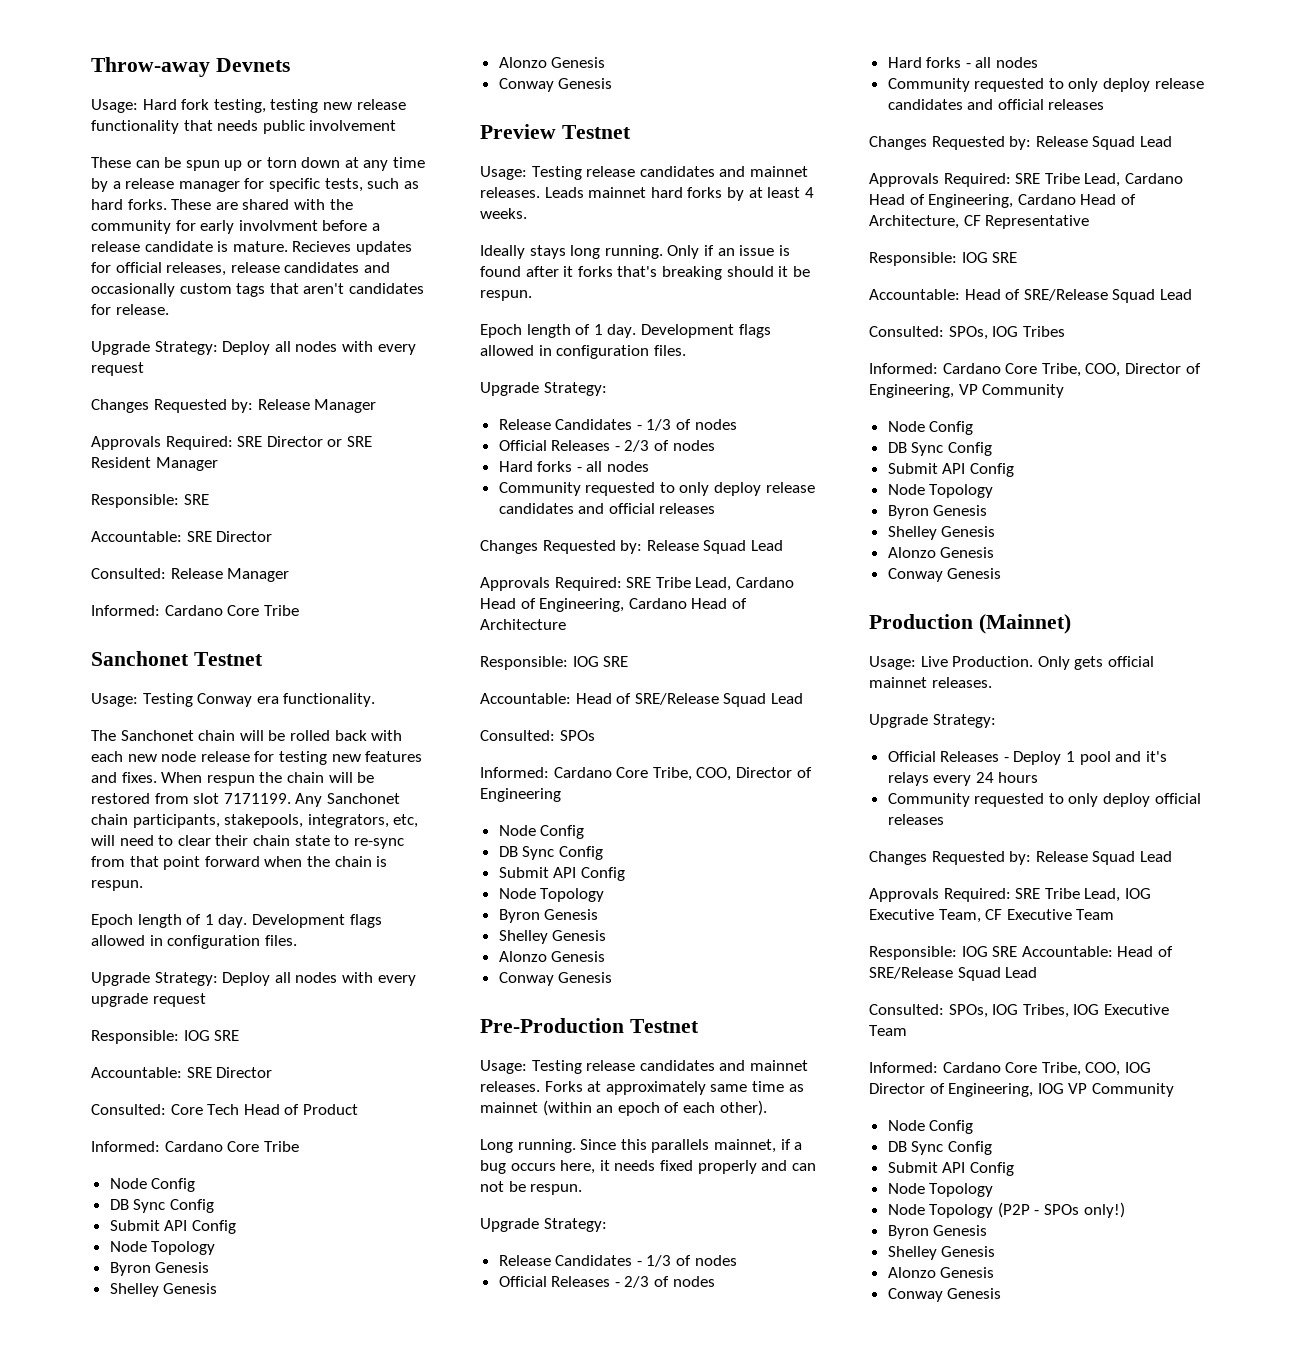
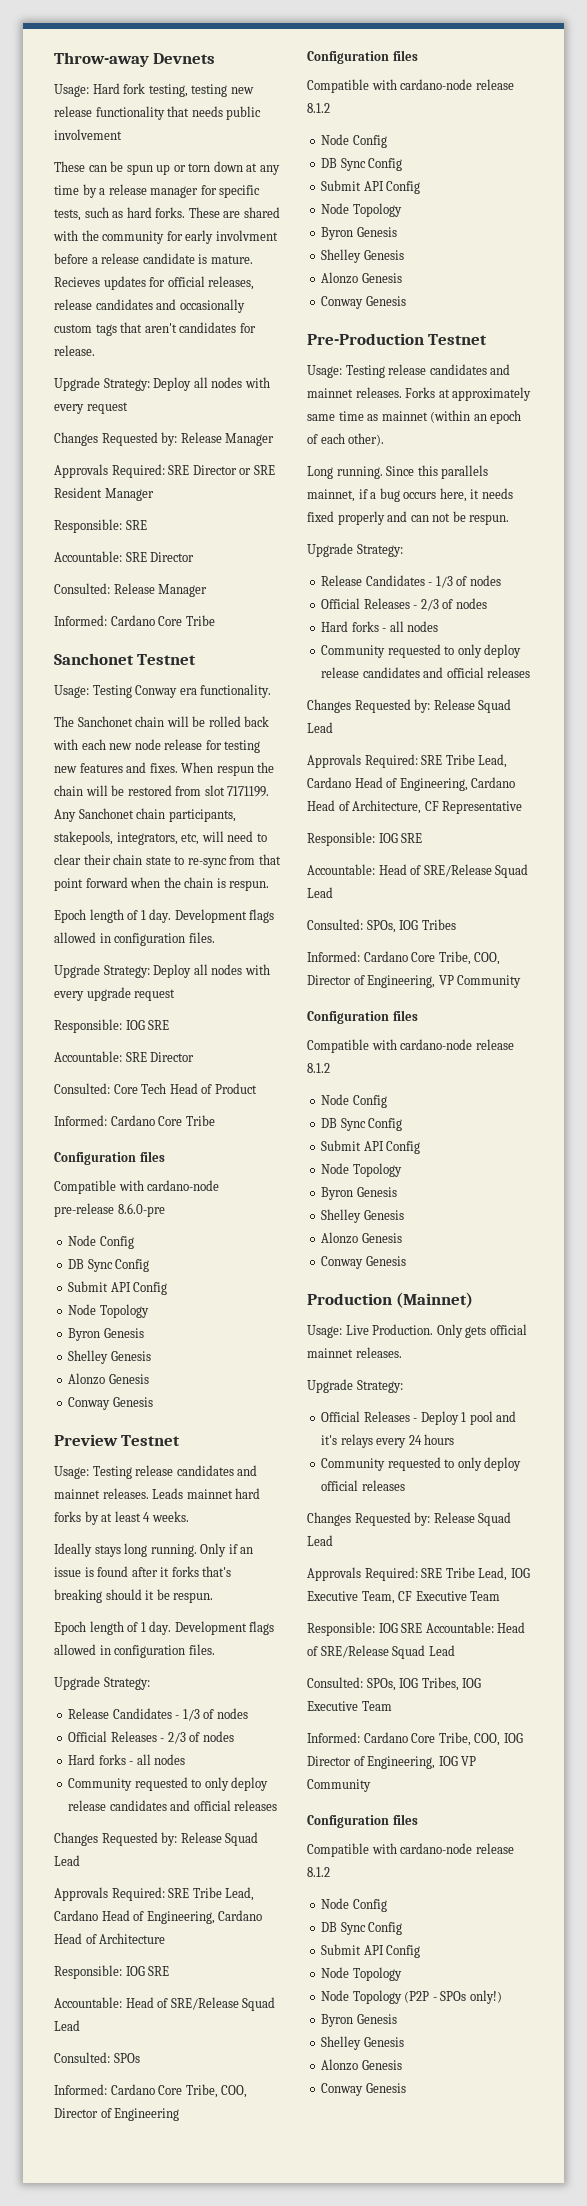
(299, 1146) none -> [54,1151,165,1165] [54,1180,220,1194] [54,1203,165,1217] // Configuration files // Compatible with cardano-node pre-release 8.6.0-pre
(561, 795) none -> [307,50,418,64] [307,79,514,93] [307,103,330,113] // Configuration files // Compatible with cardano-node release 8.1.2
(1065, 391) none -> [307,1010,418,1024] [307,1039,514,1053] [307,1063,330,1073] // Configuration files // Compatible with cardano-node release 8.1.2
(1174, 1090) none -> [307,1814,418,1828] [307,1843,514,1857] [307,1867,330,1877] // Configuration files // Compatible with cardano-node release 8.1.2

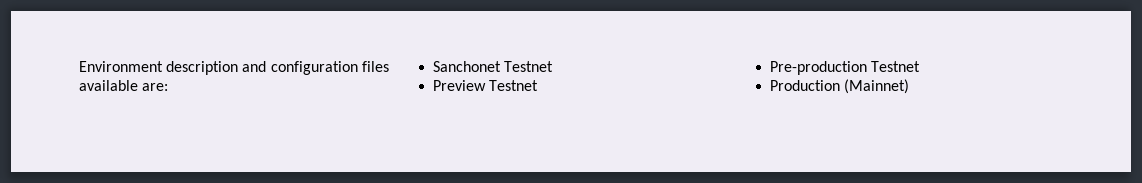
[54,52,216,67] [54,83,254,97] [54,106,262,120] [54,129,122,140] [54,161,280,175] [54,184,261,198] [54,207,280,221] [53,230,278,244] [54,253,253,264] [54,276,255,290] [54,299,245,313] [54,322,256,336] [54,345,95,356] [54,377,270,391] [54,402,128,414] [54,432,275,446] [54,464,275,478] [54,487,154,501] [54,519,147,533] [54,551,195,562] [54,583,208,597] [54,615,215,626] [54,653,197,665] [54,684,272,698] [54,716,270,727] [53,739,261,753] [54,762,275,776] [54,785,270,797] [54,808,236,822] [54,831,267,845] [54,854,281,868] [54,877,270,891] [54,909,275,923] [54,932,215,946] [54,964,270,978] [54,987,176,1001] [54,1019,170,1033] [54,1051,195,1062] [54,1083,257,1094] [54,1115,215,1126] [54,1151,165,1165] [54,1180,220,1194] [54,1203,165,1217] [68,1235,134,1249] [68,1259,150,1272] [68,1281,168,1295] [68,1304,149,1318] [68,1328,144,1341] [68,1350,151,1364] [68,1373,149,1385] [68,1397,153,1410] [54,1434,181,1446] [54,1465,258,1479] [54,1488,261,1499] [54,1511,189,1525] [54,1543,254,1557] [54,1566,232,1577] [54,1589,214,1603] [54,1621,275,1635] [54,1644,215,1658] [54,1676,150,1690] [68,1708,248,1721] [68,1731,234,1744] [68,1754,186,1765] [68,1777,269,1791] [68,1800,278,1811] [54,1832,259,1846] [54,1855,80,1866] [54,1887,255,1901] [54,1910,263,1924] [54,1933,166,1944] [54,1965,170,1979] [54,1997,276,2011] [54,2020,80,2031] [54,2052,140,2063] [54,2084,248,2098] [54,2108,180,2121] [307,50,418,64] [307,79,514,93] [307,103,330,113] [321,134,387,148] [321,158,403,171] [321,180,421,194] [321,203,402,217] [321,227,397,240] [321,249,404,263] [321,272,402,284] [321,296,406,309] [307,333,488,345] [307,364,511,378] [307,387,532,401] [307,410,522,424] [307,433,385,446] [307,465,489,479] [307,488,513,502] [307,511,510,525] [307,543,403,557] [321,575,501,588] [321,598,487,611] [321,621,439,632] [321,644,522,658] [321,667,531,678] [307,699,512,713] [307,722,333,733] [307,754,508,768] [307,777,516,791] [307,800,523,814] [307,832,423,846] [307,864,529,878] [307,887,333,898] [307,919,456,933] [307,951,501,965] [307,975,522,988] [307,1010,418,1024] [307,1039,514,1053] [307,1063,330,1073] [321,1094,387,1108] [321,1118,403,1131] [321,1140,421,1154] [321,1163,402,1177] [321,1187,397,1200] [321,1209,404,1223] [321,1232,402,1244] [321,1256,406,1269] [307,1292,474,1308] [307,1324,527,1338] [307,1347,402,1358] [307,1379,403,1393] [321,1411,517,1425] [321,1434,455,1448] [321,1457,522,1471] [321,1480,405,1491] [307,1512,512,1526] [307,1535,333,1546] [307,1567,530,1581] [307,1591,501,1604] [307,1622,526,1636] [307,1645,455,1659] [307,1677,482,1691] [307,1701,392,1711] [307,1732,523,1746] [307,1756,477,1769] [307,1779,371,1792] [307,1814,418,1828] [307,1843,514,1857] [307,1867,330,1877] [321,1898,387,1912] [321,1922,403,1935] [321,1944,421,1958] [321,1967,402,1981] [321,1990,502,2004] [321,2014,397,2027] [321,2036,404,2050] [321,2059,402,2071] [321,2083,406,2096] Throw-away Devnets // Usage: Hard fork testing, testing new release functionality that needs public involvement // These can be spun up or torn down at any time by a release manager for specific tests, such as hard forks. These are shared with the community for early involvment before a release candidate is mature. Recieves updates for official releases, release candidates and occasionally custom tags that aren't candidates for release. // Upgrade Strategy: Deploy all nodes with every request // Changes Requested by: Release Manager // Approvals Required: SRE Director or SRE Resident Manager // Responsible: SRE // Accountable: SRE Director // Consulted: Release Manager // Informed: Cardano Core Tribe // Sanchonet Testnet // Usage: Testing Conway era functionality. // The Sanchonet chain will be rolled back with each new node release for testing new features and fixes. When respun the chain will be restored from slot 7171199. Any Sanchonet chain participants, stakepools, integrators, etc, will need to clear their chain state to re-sync from that point forward when the chain is respun. // Epoch length of 1 day. Development flags allowed in configuration files. // Upgrade Strategy: Deploy all nodes with every upgrade request // Responsible: IOG SRE // Accountable: SRE Director // Consulted: Core Tech Head of Product // Informed: Cardano Core Tribe // Configuration files // Compatible with cardano-node pre-release 8.6.0-pre // Node Config // DB Sync Config // Submit API Config // Node Topology // Byron Genesis // Shelley Genesis // Alonzo Genesis // Conway Genesis // Preview Testnet // Usage: Testing release candidates and mainnet releases. Leads mainnet hard forks by at least 4 weeks. // Ideally stays long running. Only if an issue is found after it forks that's breaking should it be respun. // Epoch length of 1 day. Development flags allowed in configuration files. // Upgrade Strategy: // Release Candidates - 1/3 of nodes // Official Releases - 2/3 of nodes // Hard forks - all nodes // Community requested to only deploy release candidates and official releases // Changes Requested by: Release Squad Lead // Approvals Required: SRE Tribe Lead, Cardano Head of Engineering, Cardano Head of Architecture // Responsible: IOG SRE // Accountable: Head of SRE/Release Squad Lead // Consulted: SPOs // Informed: Cardano Core Tribe, COO, Director of Engineering // Configuration files // Compatible with cardano-node release 8.1.2 // Node Config // DB Sync Config // Submit API Config // Node Topology // Byron Genesis // Shelley Genesis // Alonzo Genesis // Conway Genesis // Pre-Production Testnet // Usage: Testing release candidates and mainnet releases. Forks at approximately same time as mainnet (within an epoch of each other). // Long running. Since this parallels mainnet, if a bug occurs here, it needs fixed properly and can not be respun. // Upgrade Strategy: // Release Candidates - 1/3 of nodes // Official Releases - 2/3 of nodes // Hard forks - all nodes // Community requested to only deploy release candidates and official releases // Changes Requested by: Release Squad Lead // Approvals Required: SRE Tribe Lead, Cardano Head of Engineering, Cardano Head of Architecture, CF Representative // Responsible: IOG SRE // Accountable: Head of SRE/Release Squad Lead // Consulted: SPOs, IOG Tribes // Informed: Cardano Core Tribe, COO, Director of Engineering, VP Community // Configuration files // Compatible with cardano-node release 8.1.2 // Node Config // DB Sync Config // Submit API Config // Node Topology // Byron Genesis // Shelley Genesis // Alonzo Genesis // Conway Genesis // Production (Mainnet) // Usage: Live Production. Only gets official mainnet releases. // Upgrade Strategy: // Official Releases - Deploy 1 pool and it's relays every 24 hours // Community requested to only deploy official releases // Changes Requested by: Release Squad Lead // Approvals Required: SRE Tribe Lead, IOG Executive Team, CF Executive Team // Responsible: IOG SRE Accountable: Head of SRE/Release Squad Lead // Consulted: SPOs, IOG Tribes, IOG Executive Team // Informed: Cardano Core Tribe, COO, IOG Director of Engineering, IOG VP Community // Configuration files // Compatible with cardano-node release 8.1.2 // Node Config // DB Sync Config // Submit API Config // Node Topology // Node Topology (P2P - SPOs only!) // Byron Genesis // Shelley Genesis // Alonzo Genesis // Conway Genesis -> [79,61,389,75] [79,80,169,91] [433,61,554,72] [433,80,539,91] [770,61,921,75] [770,79,910,94] Environment description and configuration files available are: // Sanchonet Testnet // Preview Testnet // Pre-production Testnet // Production (Mainnet)

